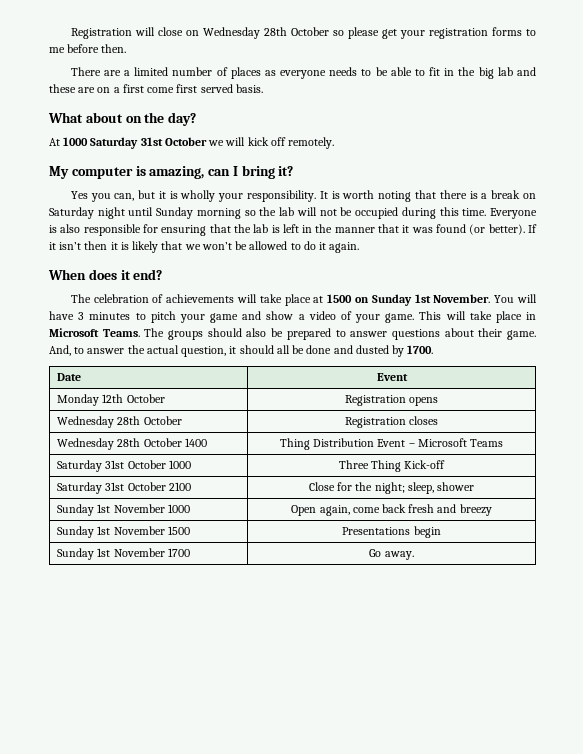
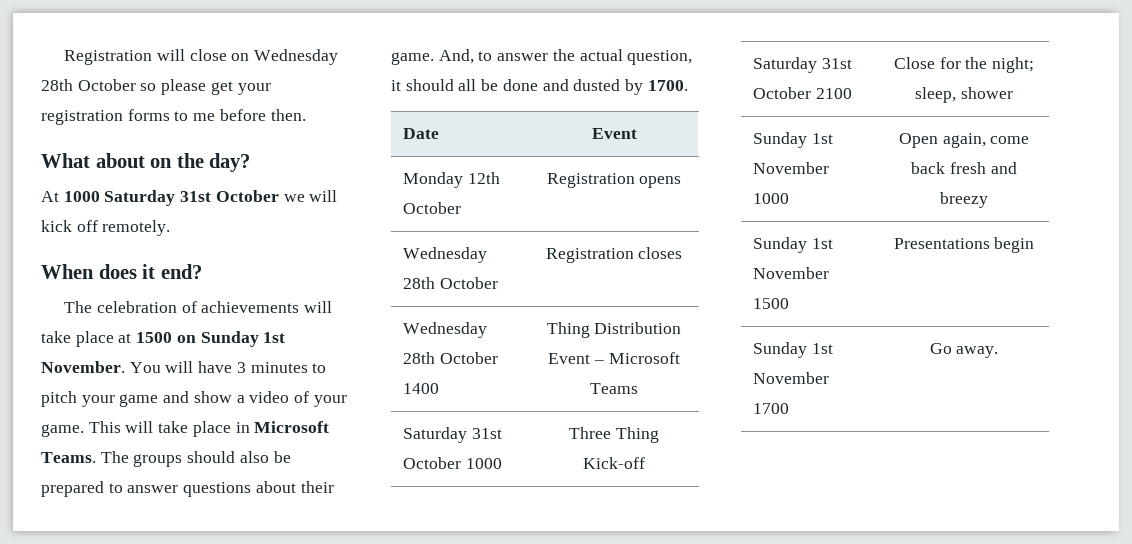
[70,67,537,79] [49,84,263,93] // There are a limited number of places as everyone needs to be able to fit in the big lab and these are on a first come first served basis. -> (306, 115) none
[49,165,294,179] [70,190,536,202] [49,207,537,219] [49,224,538,236] [49,241,360,253] // My computer is amazing, can I bring it? // Yes you can, but it is wholly your responsibility. It is worth noting that there is a break on Saturday night until Sunday morning so the lab will not be occupied during this time. Everyone is also responsible for ensuring that the lab is left in the manner that it was found (or better). If it isn’t then it is likely that we won’t be allowed to do it again. -> (171, 228) none

